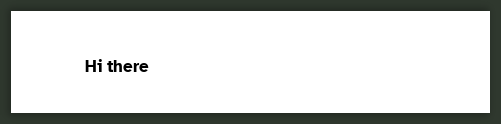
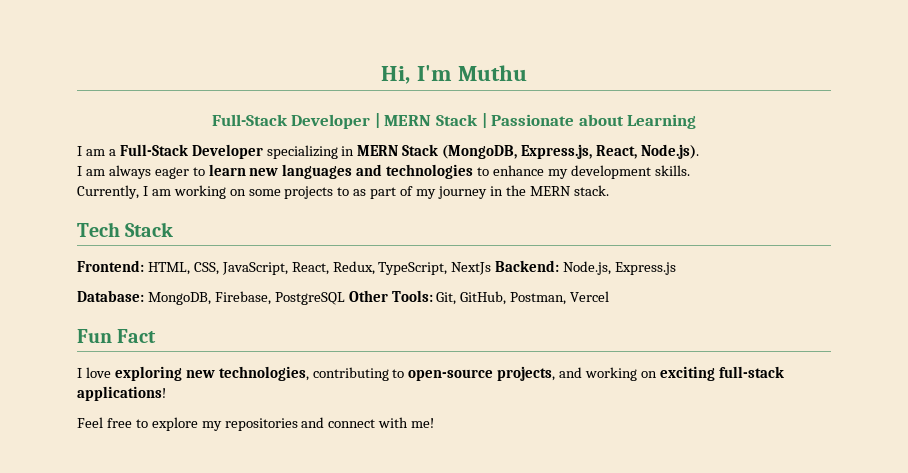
[85,59,149,72] Hi there -> [381,65,527,84] [211,113,697,129] [77,144,699,159] [77,164,690,179] [77,185,609,199] [77,222,174,237] [77,260,677,275] [77,290,610,305] [77,329,157,343] [77,366,784,381] [77,386,166,401] [77,417,435,431] Hi, I'm Muthu // Full-Stack Developer | MERN Stack | Passionate about Learning // I am a Full-Stack Developer specializing in MERN Stack (MongoDB, Express.js, React, Node.js). // I am always eager to learn new languages and technologies to enhance my development skills. // Currently, I am working on some projects to as part of my journey in the MERN stack. // Tech Stack // Frontend: HTML, CSS, JavaScript, React, Redux, TypeScript, NextJs Backend: Node.js, Express.js // Database: MongoDB, Firebase, PostgreSQL Other Tools: Git, GitHub, Postman, Vercel // Fun Fact // I love exploring new technologies, contributing to open-source projects, and working on exciting full-stack applications! // Feel free to explore my repositories and connect with me!

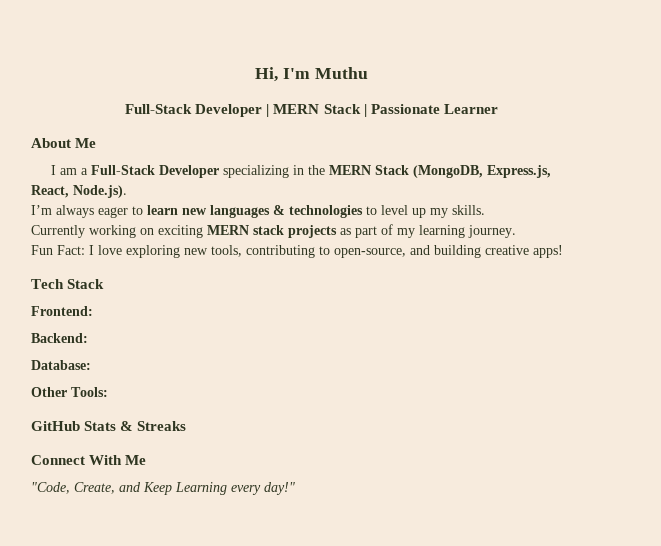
[578,114,697,129] about Learning -> [443,104,498,114] [31,138,97,148] Learner // About Me
(355, 151) none -> [307,165,325,175] the
[77,166,105,176] I am -> [31,205,52,215] I’m
[356,164,383,176] and -> [273,205,285,215] &
[493,165,690,179] [77,185,609,199] [77,222,174,237] [77,260,492,275] enhance my development skills. // Currently, I am working on some projects to as part of my journey in the MERN stack. // Tech Stack // Frontend: HTML, CSS, JavaScript, React, Redux, TypeScript, NextJs -> [381,205,485,218] [31,224,516,238] [31,245,563,258] [31,279,105,289] [31,306,93,316] level up my skills. // Currently working on exciting MERN stack projects as part of my learning journey. // Fun Fact: I love exploring new tools, contributing to open-source, and building creative apps! // Tech Stack // Frontend: //
[563,261,677,275] Node.js, Express.js -> (88, 338) none
[147,291,345,305] MongoDB, Firebase, PostgreSQL -> (91, 365) //
[436,291,610,305] [77,329,157,343] [77,366,784,381] [77,386,166,401] [77,417,435,431] Git, GitHub, Postman, Vercel // Fun Fact // I love exploring new technologies, contributing to open-source projects, and working on exciting full-stack applications! // Feel free to explore my repositories and connect with me! -> [31,421,187,431] [31,455,147,465] [31,482,295,495] // GitHub Stats & Streaks // Connect With Me // "Code, Create, and Keep Learning every day!"

